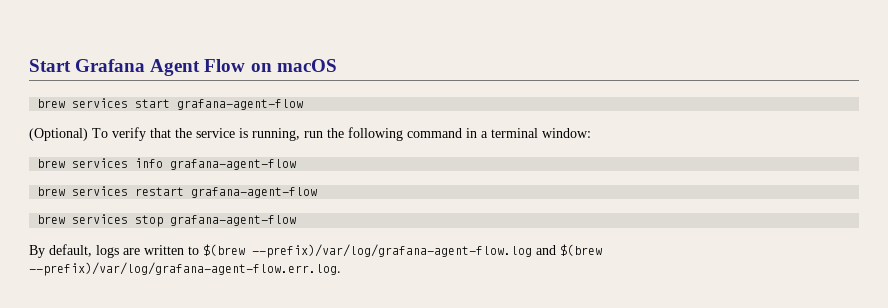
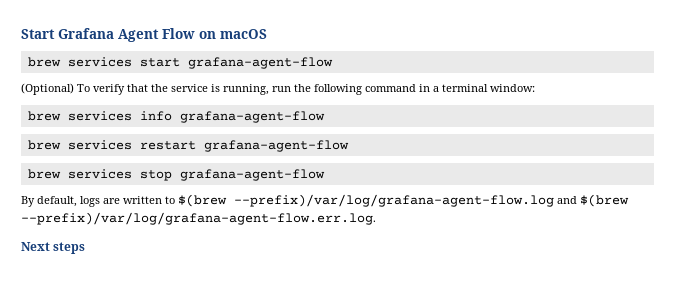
(341, 269) none -> [21,242,86,254] // Next steps

